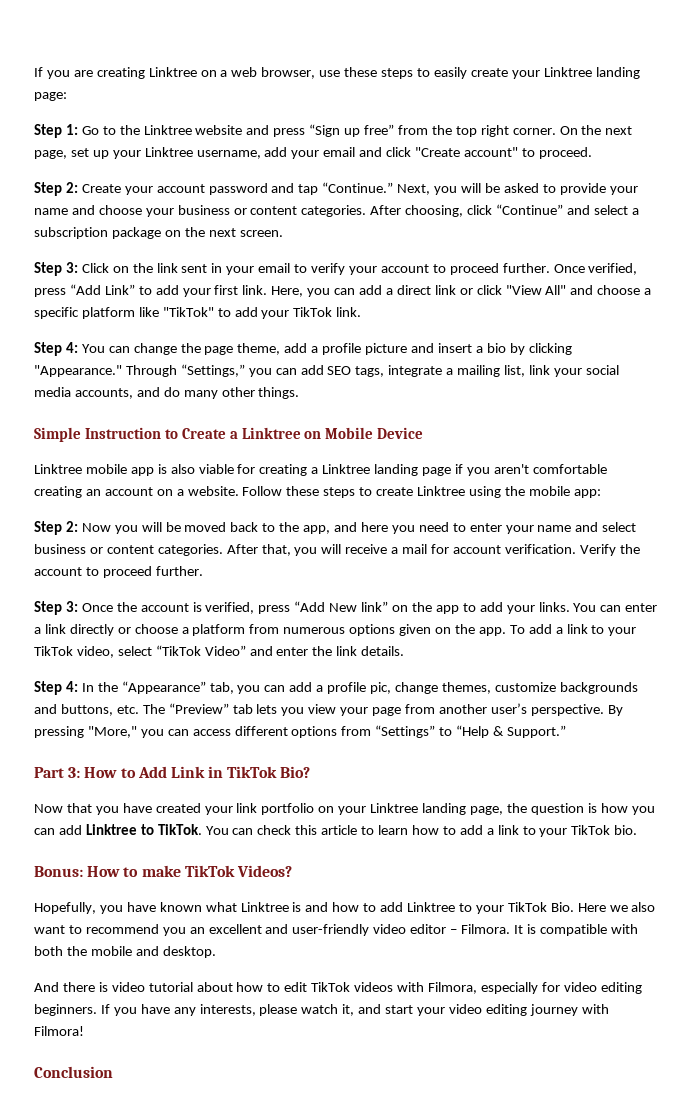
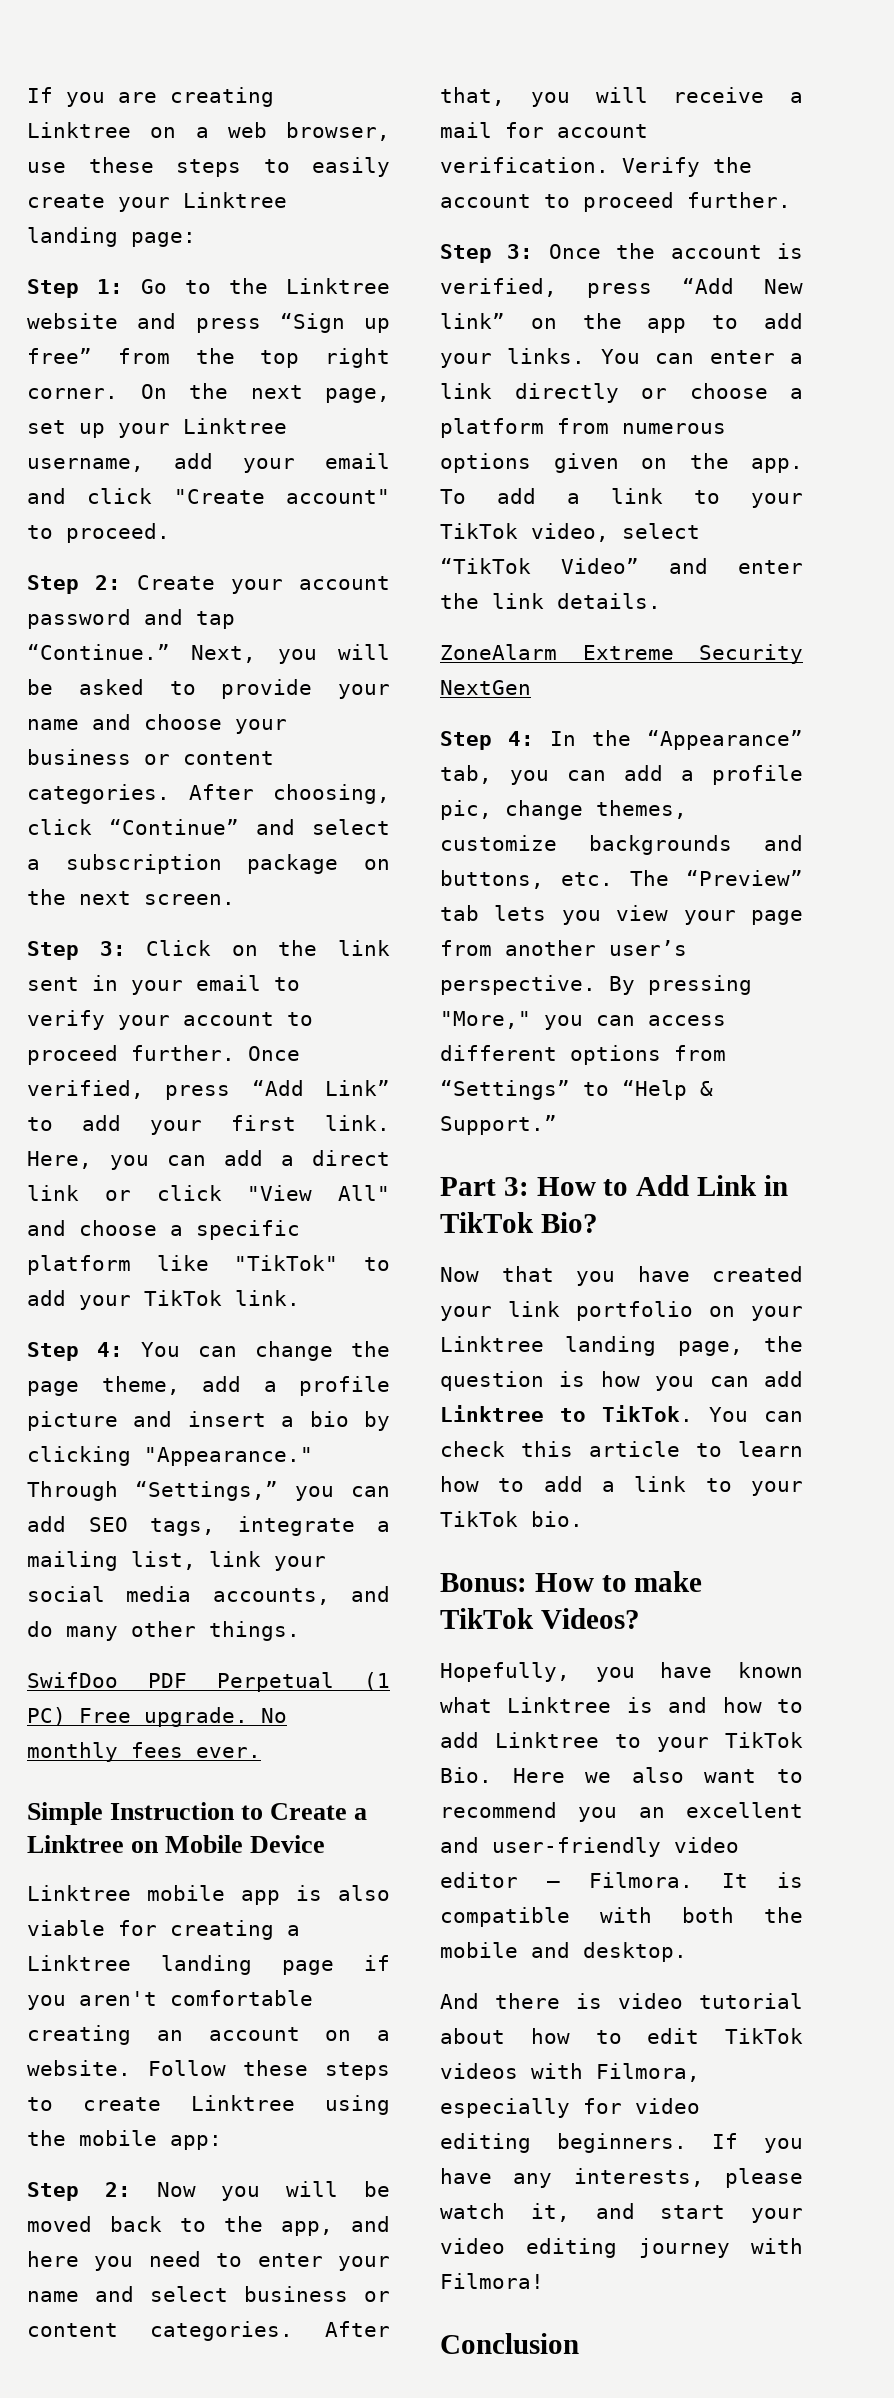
(300, 393) none -> [27,1672,390,1692] [27,1707,287,1727] [27,1742,261,1762] // SwifDoo PDF Perpetual (1 PC) Free upgrade. No monthly fees ever.
(405, 651) none -> [440,644,803,664] [440,680,531,695] // ZoneAlarm Extreme Security NextGen

